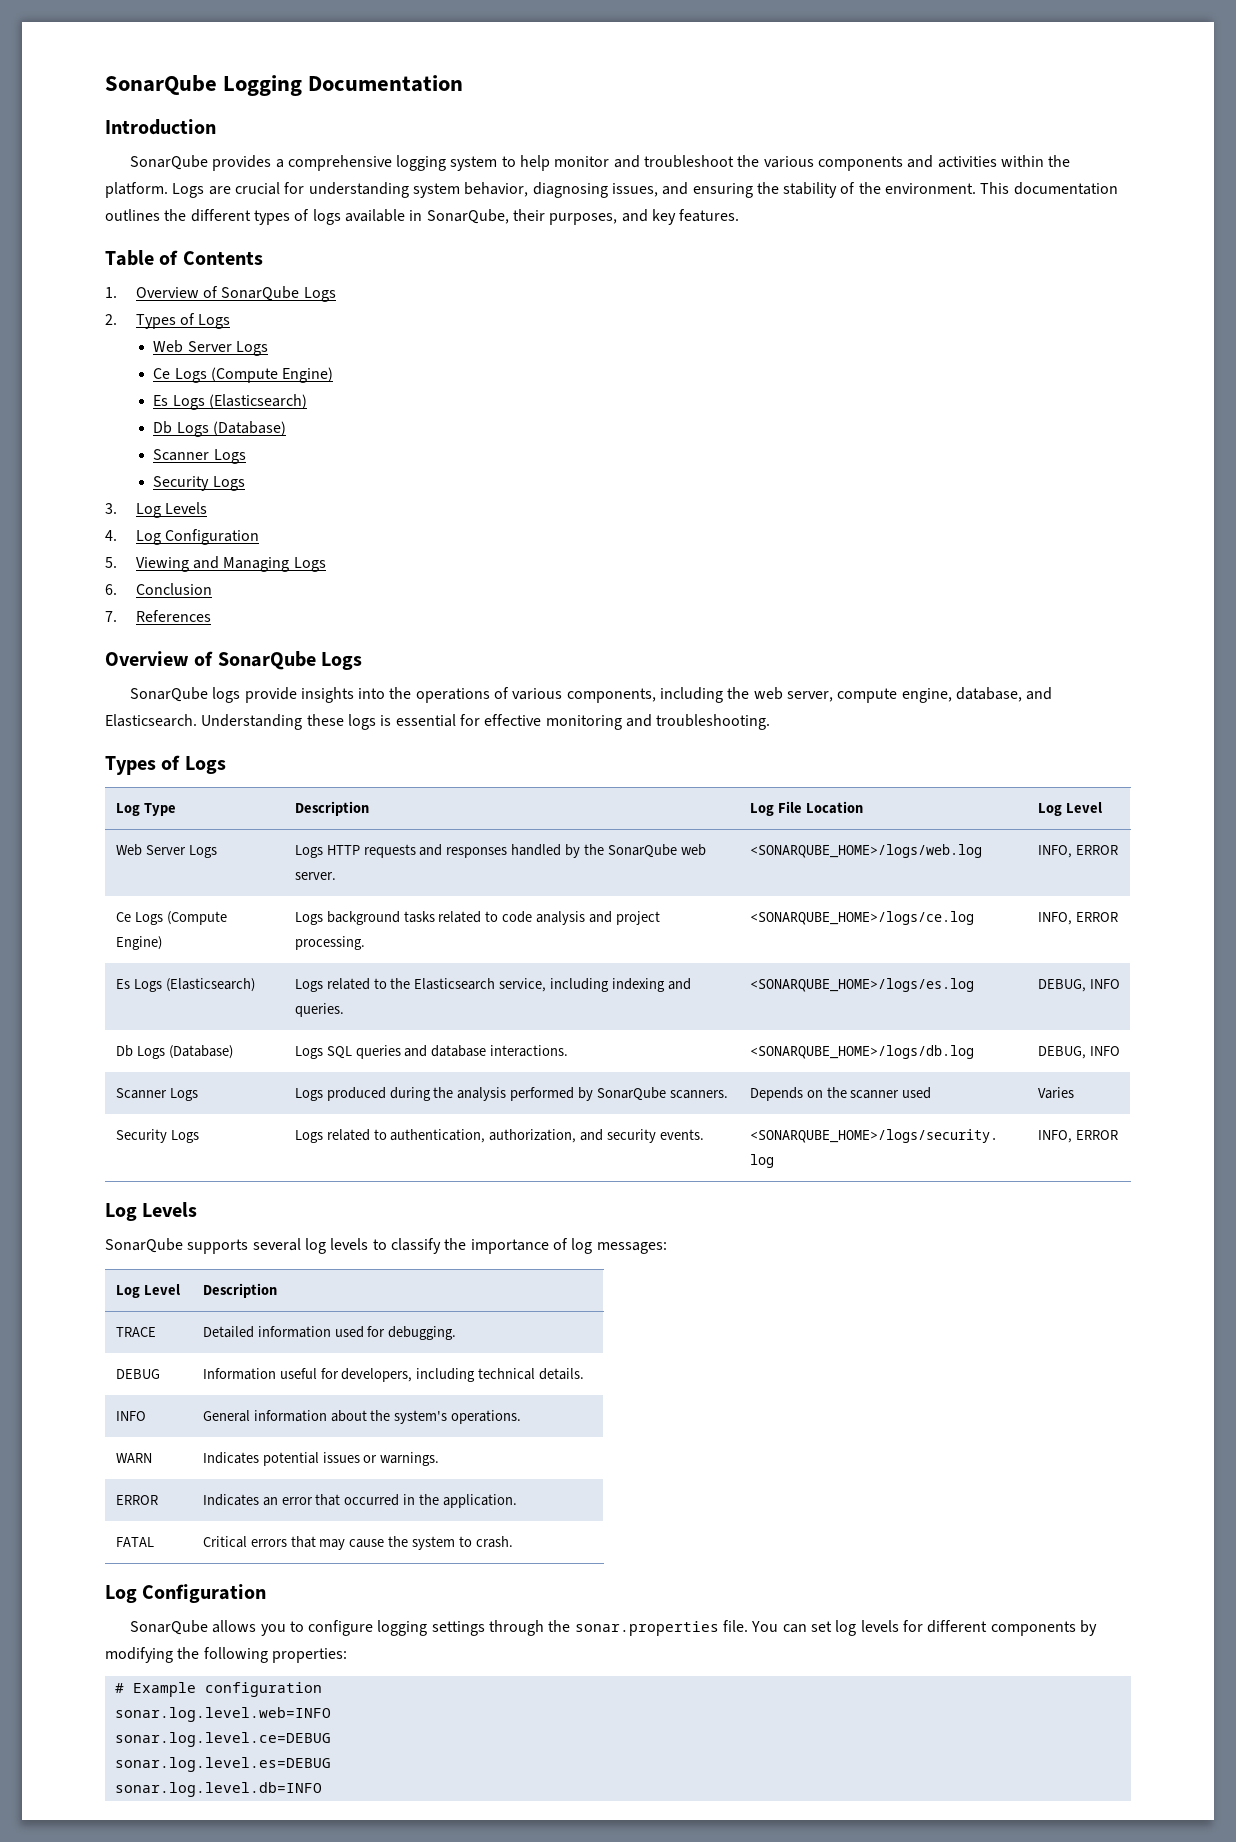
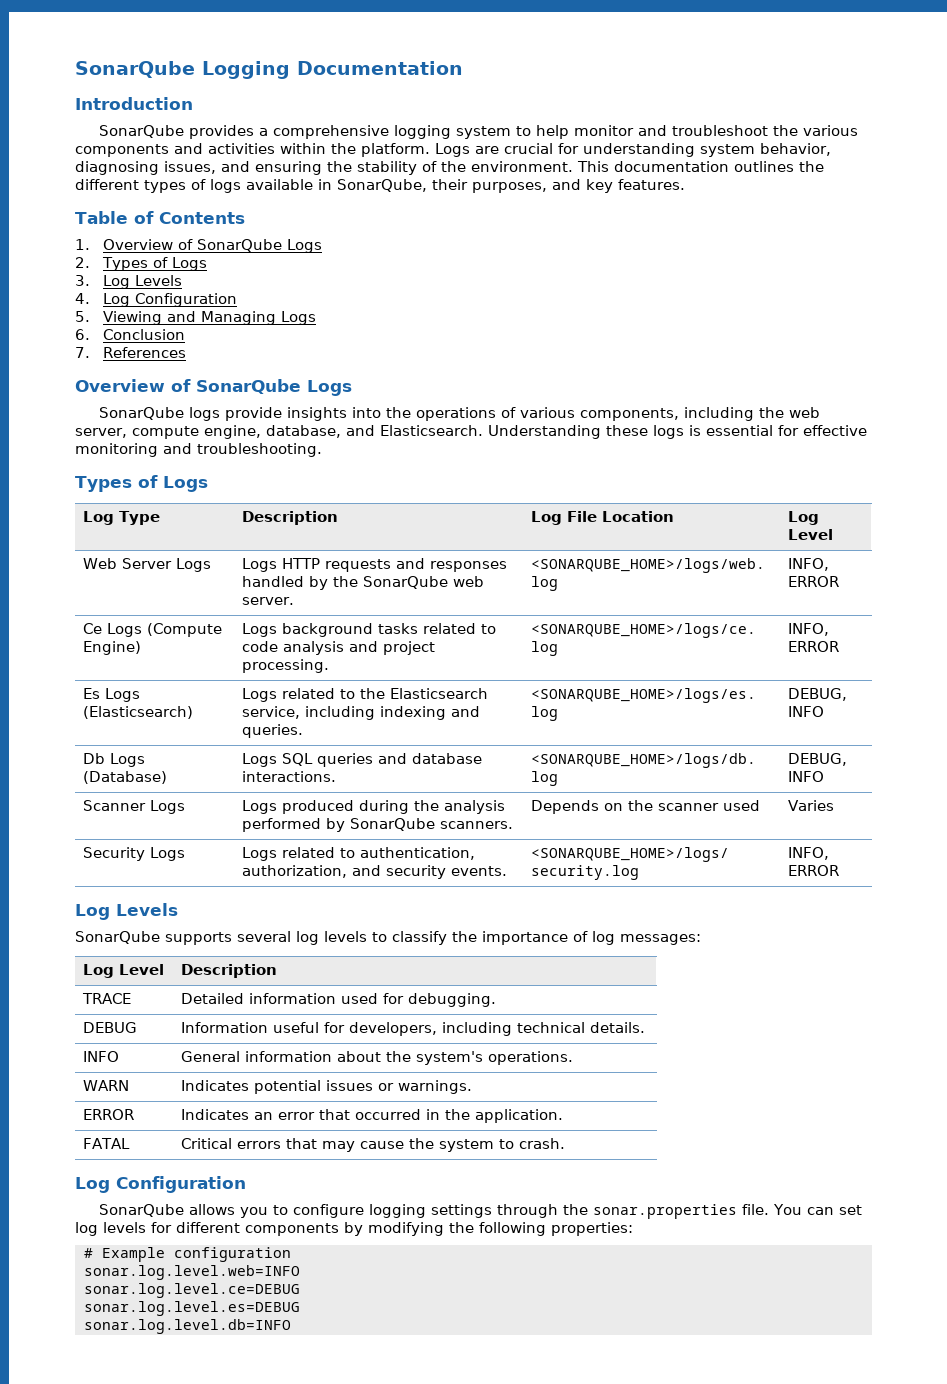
[153,340,269,356] [153,367,334,383] [153,394,308,410] [153,421,287,437] [153,449,246,464] [153,476,245,491] // Web Server Logs // Ce Logs (Compute Engine) // Es Logs (Elasticsearch) // Db Logs (Database) // Scanner Logs // Security Logs -> (208, 264) none

